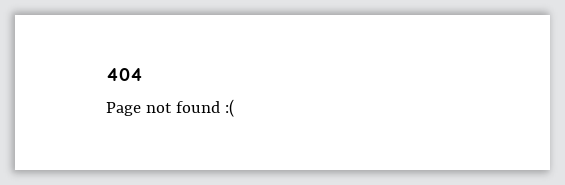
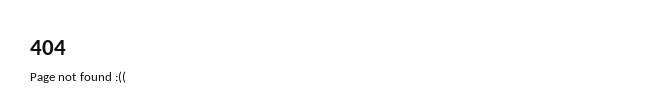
[224,99,234,117] :( -> [115,71,127,83] :((

